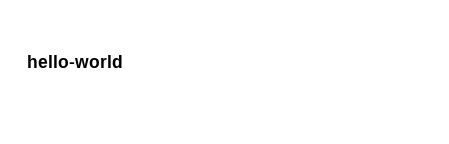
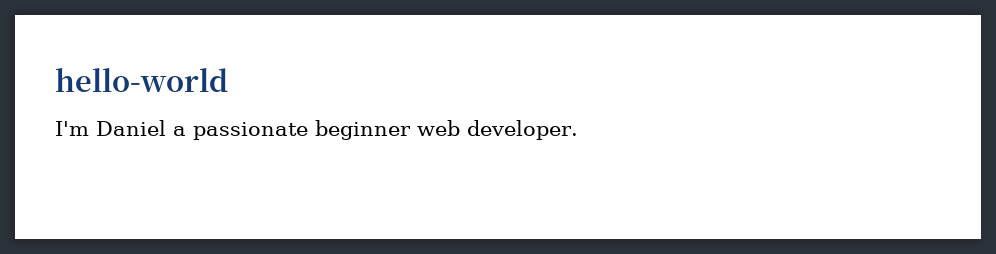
(123, 61) none -> [55,120,578,140] // I'm Daniel a passionate beginner web developer.

